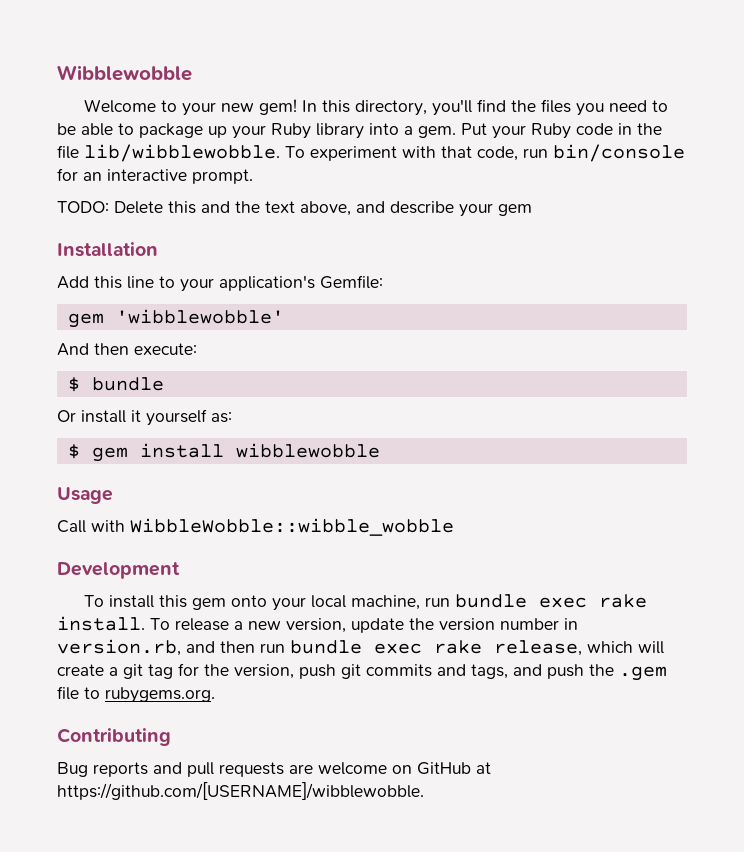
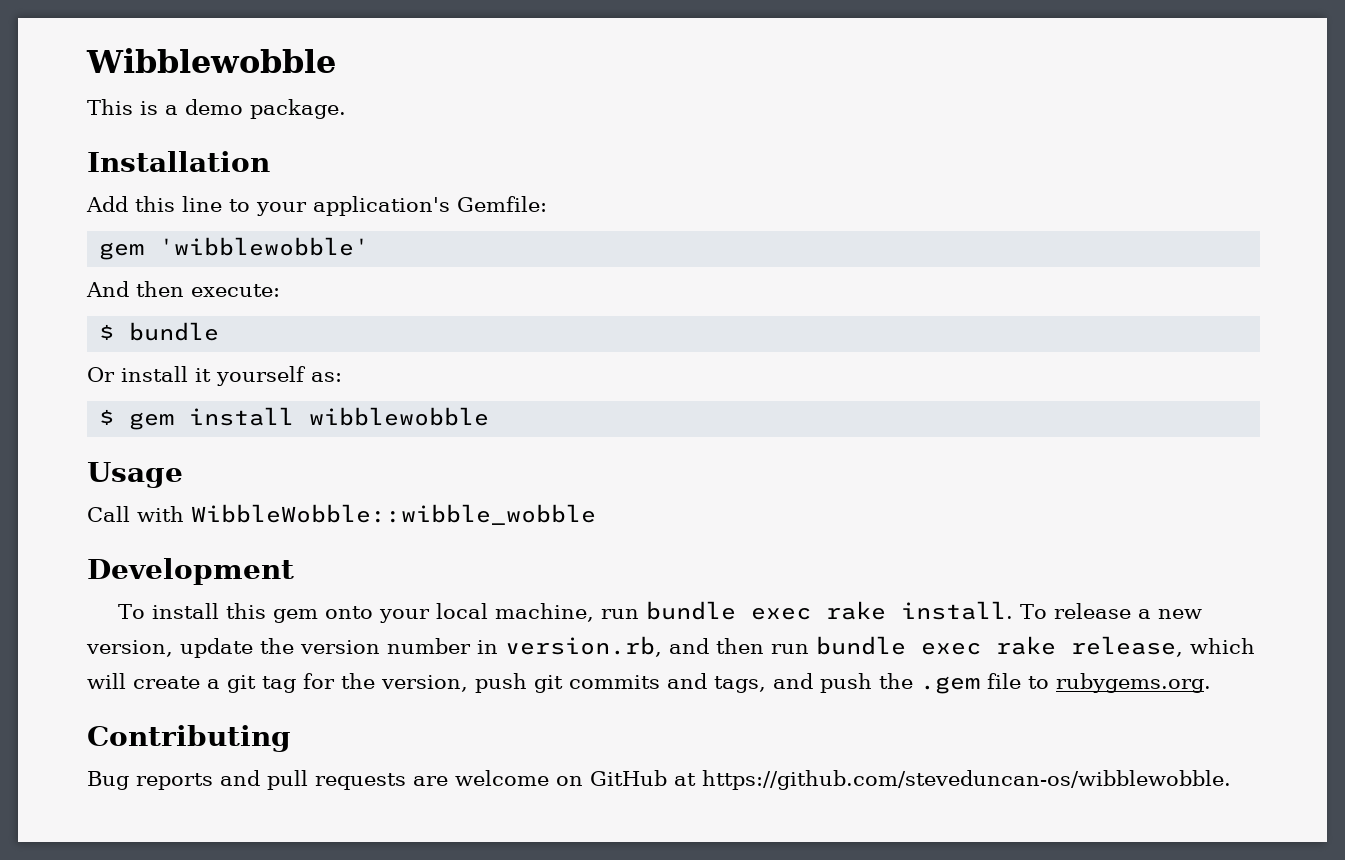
[83,99,668,116] [57,123,662,139] [57,144,685,162] [57,168,253,184] [57,201,532,217] Welcome to your new gem! In this directory, you'll find the files you need to be able to package up your Ruby library into a gem. Put your Ruby code in the file lib/wibblewobble. To experiment with that code, run bin/console for an interactive prompt. // TODO: Delete this and the text above, and describe your gem -> [87,99,346,119] This is a demo package.
[57,782,424,800] https://github.com/[USERNAME]/wibblewobble. -> [702,770,1231,790] https://github.com/steveduncan-os/wibblewobble.

